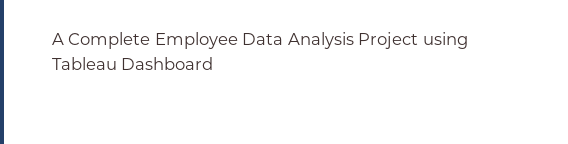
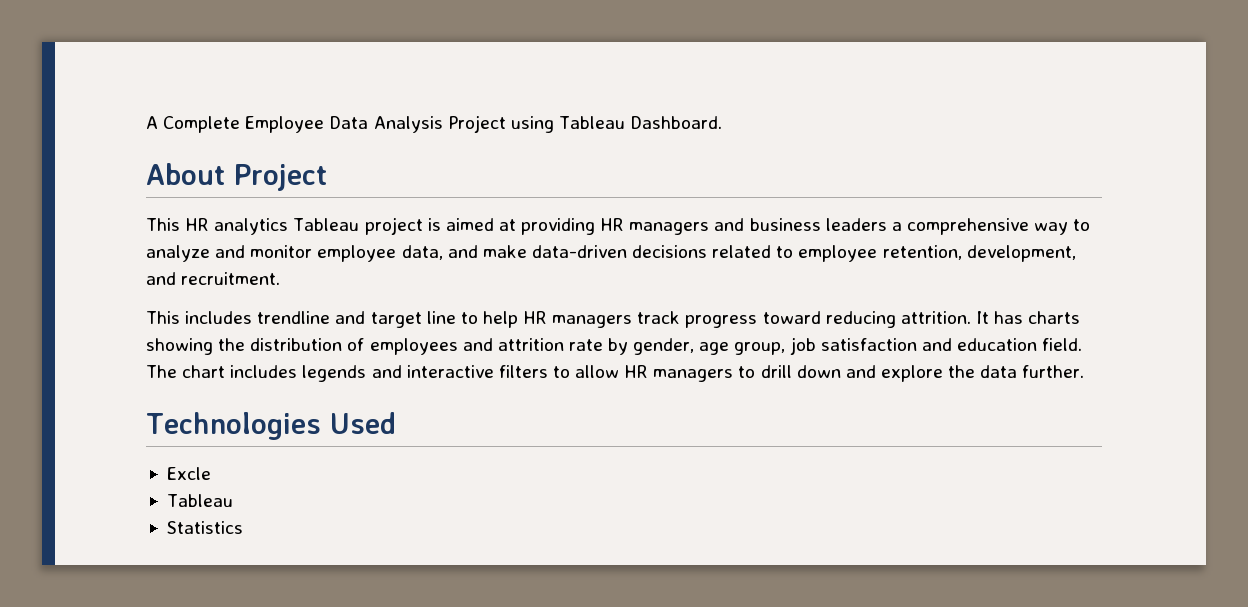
[121,57,214,70] Dashboard -> [630,116,723,129] [146,163,327,191] [146,217,1091,235] [146,245,1076,262] [146,272,281,285] [146,311,1081,328] [146,337,1083,355] [146,365,1085,382] [146,412,396,440] [166,467,211,480] [166,494,233,507] [166,521,243,534] Dashboard. // About Project // This HR analytics Tableau project is aimed at providing HR managers and business leaders a comprehensive way to analyze and monitor employee data, and make data-driven decisions related to employee retention, development, and recruitment. // This includes trendline and target line to help HR managers track progress toward reducing attrition. It has charts showing the distribution of employees and attrition rate by gender, age group, job satisfaction and education field. The chart includes legends and interactive filters to allow HR managers to drill down and explore the data further. // Technologies Used // Excle // Tableau // Statistics

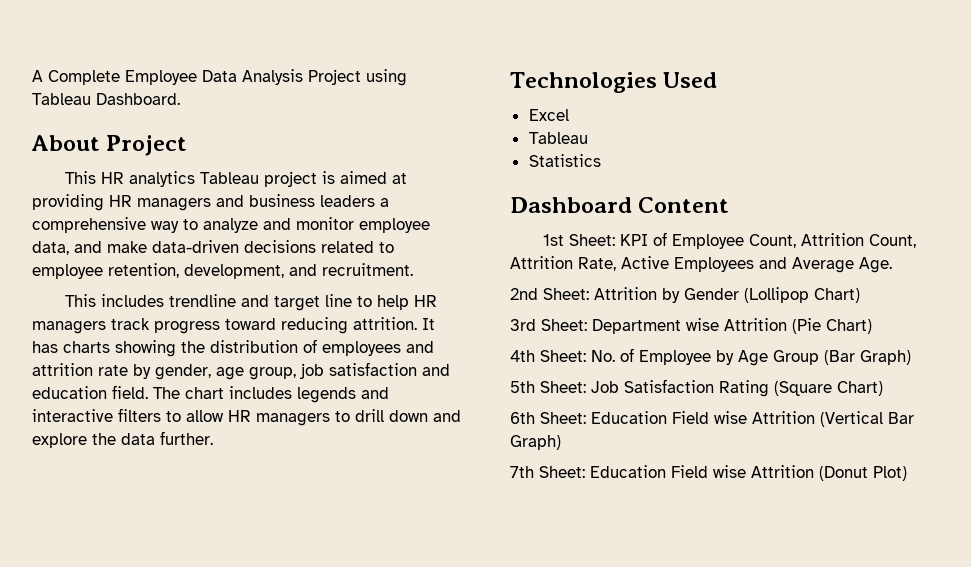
[166,467,211,480] Excle -> [528,109,569,121] Excel
(243, 527) none -> [510,197,730,213] [543,232,917,249] [510,256,892,273] [510,287,860,303] [510,318,872,334] [510,348,911,366] [510,379,883,397] [510,411,914,427] [510,435,561,450] [510,465,907,481] // Dashboard Content // 1st Sheet: KPI of Employee Count, Attrition Count, Attrition Rate, Active Employees and Average Age. // 2nd Sheet: Attrition by Gender (Lollipop Chart) // 3rd Sheet: Department wise Attrition (Pie Chart) // 4th Sheet: No. of Employee by Age Group (Bar Graph) // 5th Sheet: Job Satisfaction Rating (Square Chart) // 6th Sheet: Education Field wise Attrition (Vertical Bar Graph) // 7th Sheet: Education Field wise Attrition (Donut Plot)

